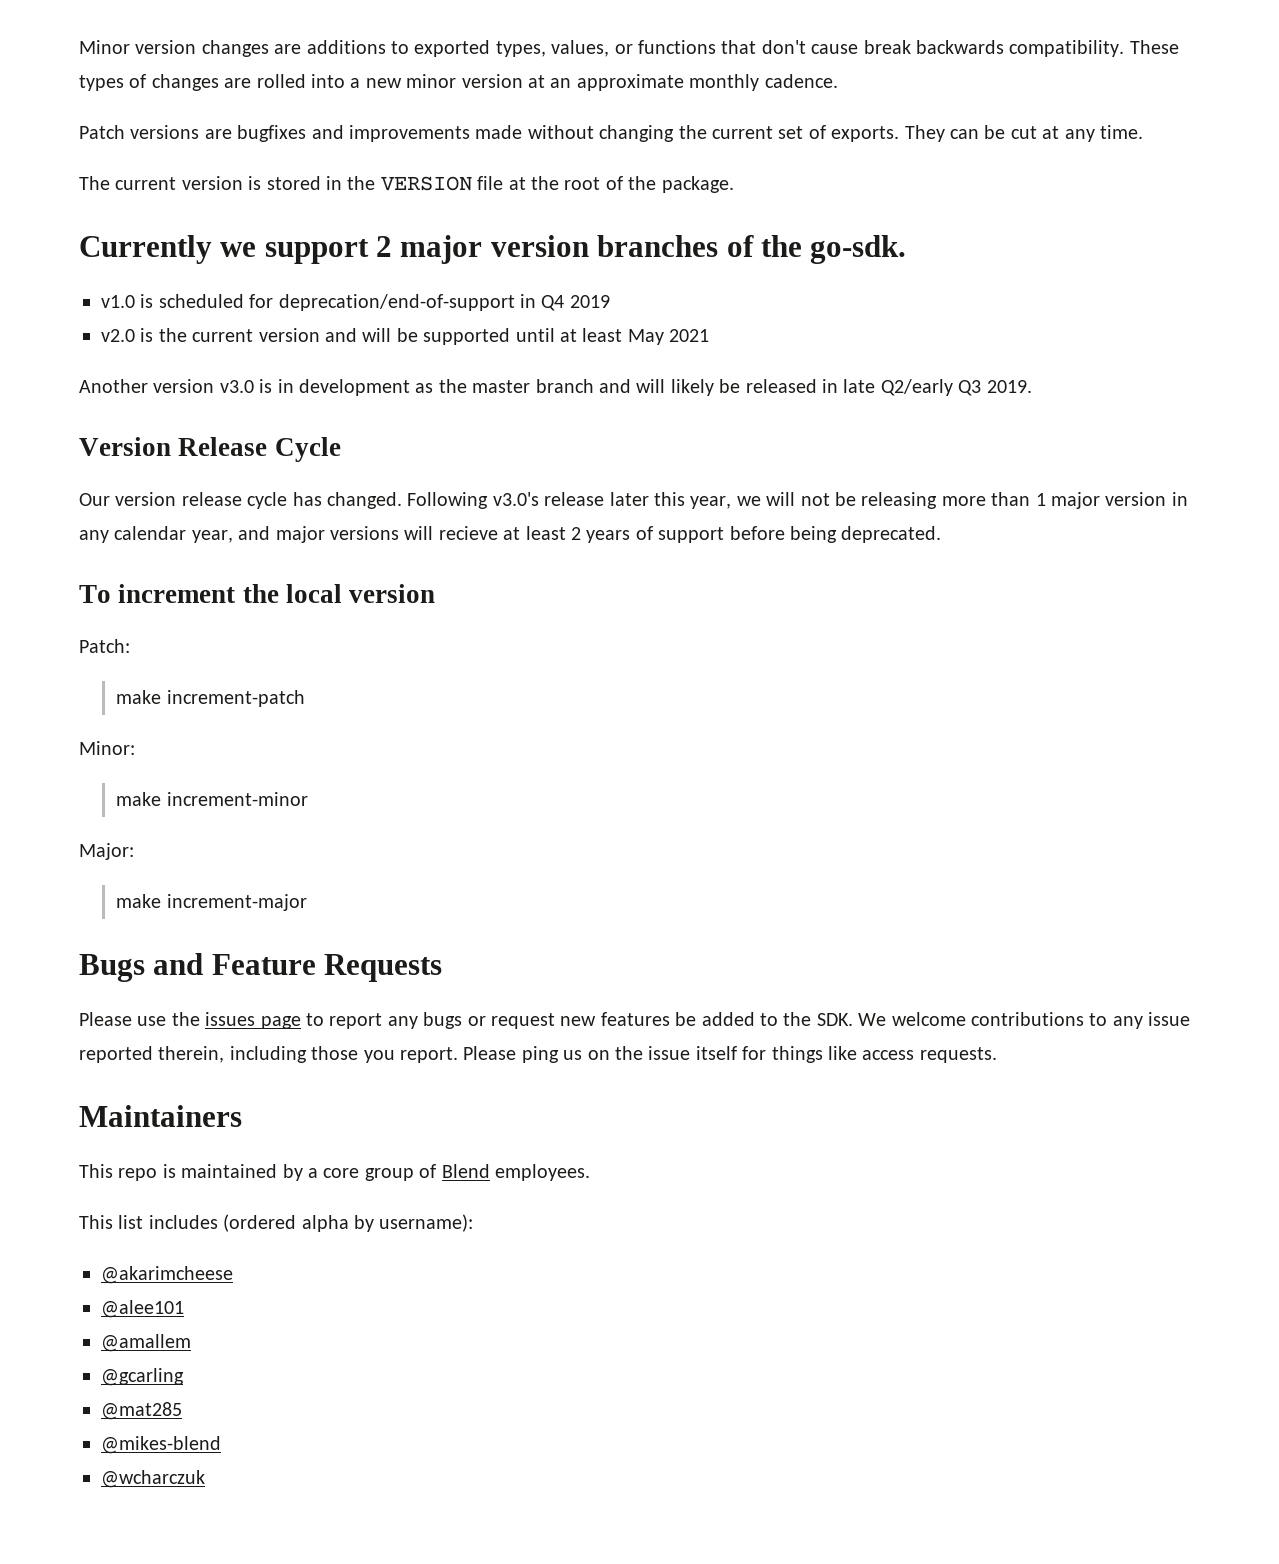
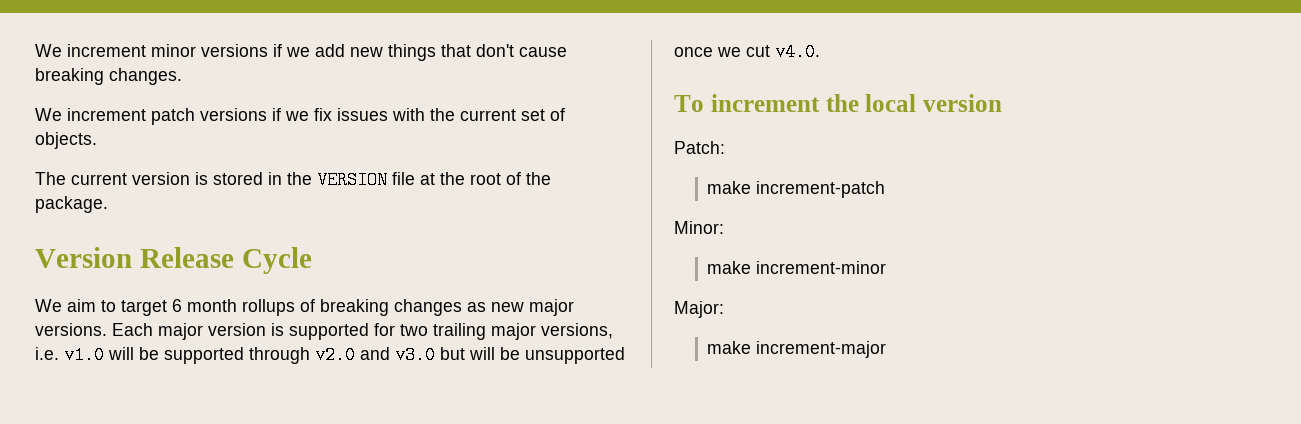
[79,40,1179,57] [79,74,838,91] [79,125,1143,142] Minor version changes are additions to exported types, values, or functions that don't cause break backwards compatibility. These types of changes are rolled into a new minor version at an approximate monthly cadence. // Patch versions are bugfixes and improvements made without changing the current set of exports. They can be cut at any time. -> [35,44,567,61] [35,68,182,85] [35,108,565,125] [35,132,97,149] We increment minor versions if we add new things that don't cause breaking changes. // We increment patch versions if we fix issues with the current set of objects.
[79,235,907,264] [101,294,610,311] [101,328,710,345] [79,379,1032,396] [79,437,341,462] [79,492,1188,509] [79,526,942,543] Currently we support 2 major version branches of the go-sdk. // v1.0 is scheduled for deprecation/end-of-support in Q4 2019 // v2.0 is the current version and will be supported until at least May 2021 // Another version v3.0 is in development as the master branch and will likely be released in late Q2/early Q3 2019. // Version Release Cycle // Our version release cycle has changed. Following v3.0's release later this year, we will not be releasing more than 1 major version in any calendar year, and major versions will recieve at least 2 years of support before being deprecated. -> [35,247,312,274] [35,299,574,316] [35,323,613,340] [35,346,625,364] [674,43,820,61] Version Release Cycle // We aim to target 6 month rollups of breaking changes as new major versions. Each major version is supported for two trailing major versions, i.e. v1.0 will be supported through v2.0 and v3.0 but will be unsupported once we cut v4.0.
[79,953,443,982] [79,1012,1191,1029] [79,1046,997,1063] [79,1105,242,1127] [79,1164,590,1181] [79,1214,474,1232] [101,1266,233,1284] [101,1300,184,1318] [101,1334,191,1352] [101,1368,184,1386] [101,1402,182,1420] [101,1436,221,1454] [101,1470,205,1488] // Bugs and Feature Requests // Please use the issues page to report any bugs or request new features be added to the SDK. We welcome contributions to any issue reported therein, including those you report. Please ping us on the issue itself for things like access requests. // Maintainers // This repo is maintained by a core group of Blend employees. // This list includes (ordered alpha by username): // @akarimcheese // @alee101 // @amallem // @gcarling // @mat285 // @mikes-blend // @wcharczuk -> (887, 349) none

